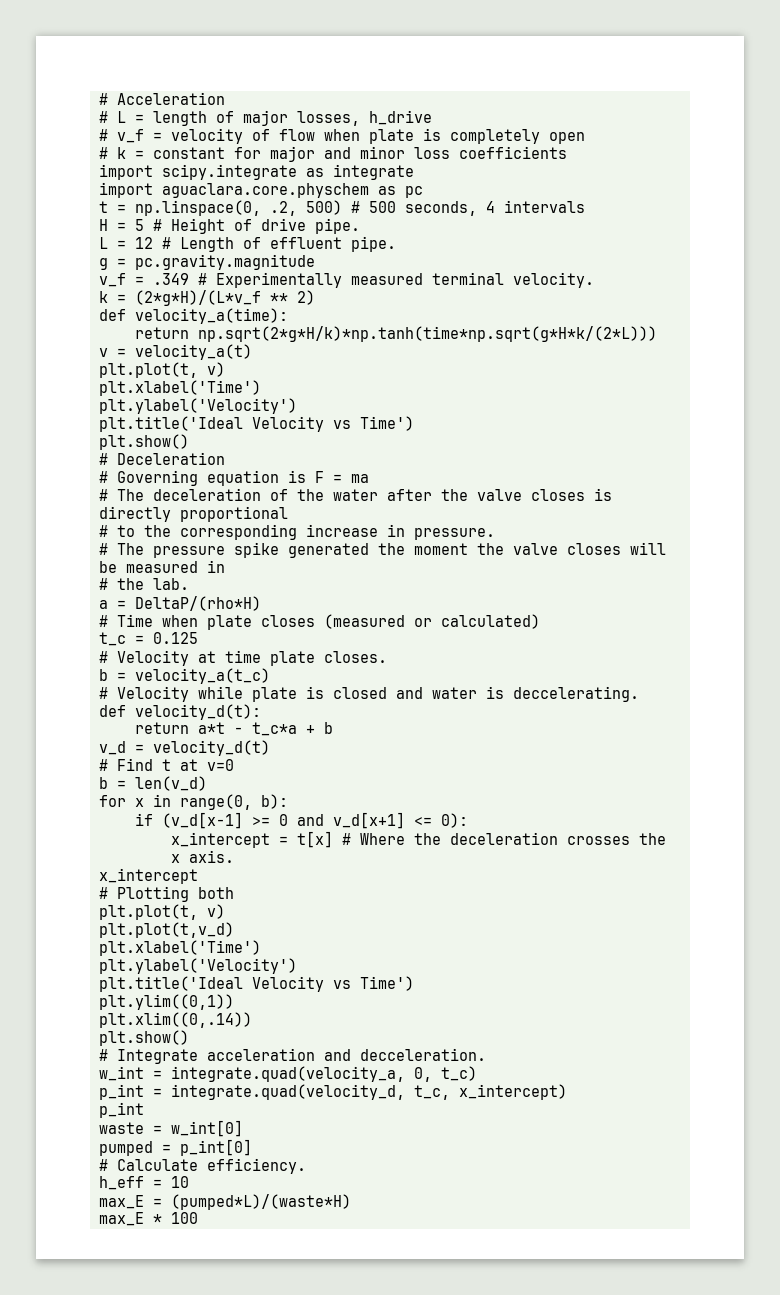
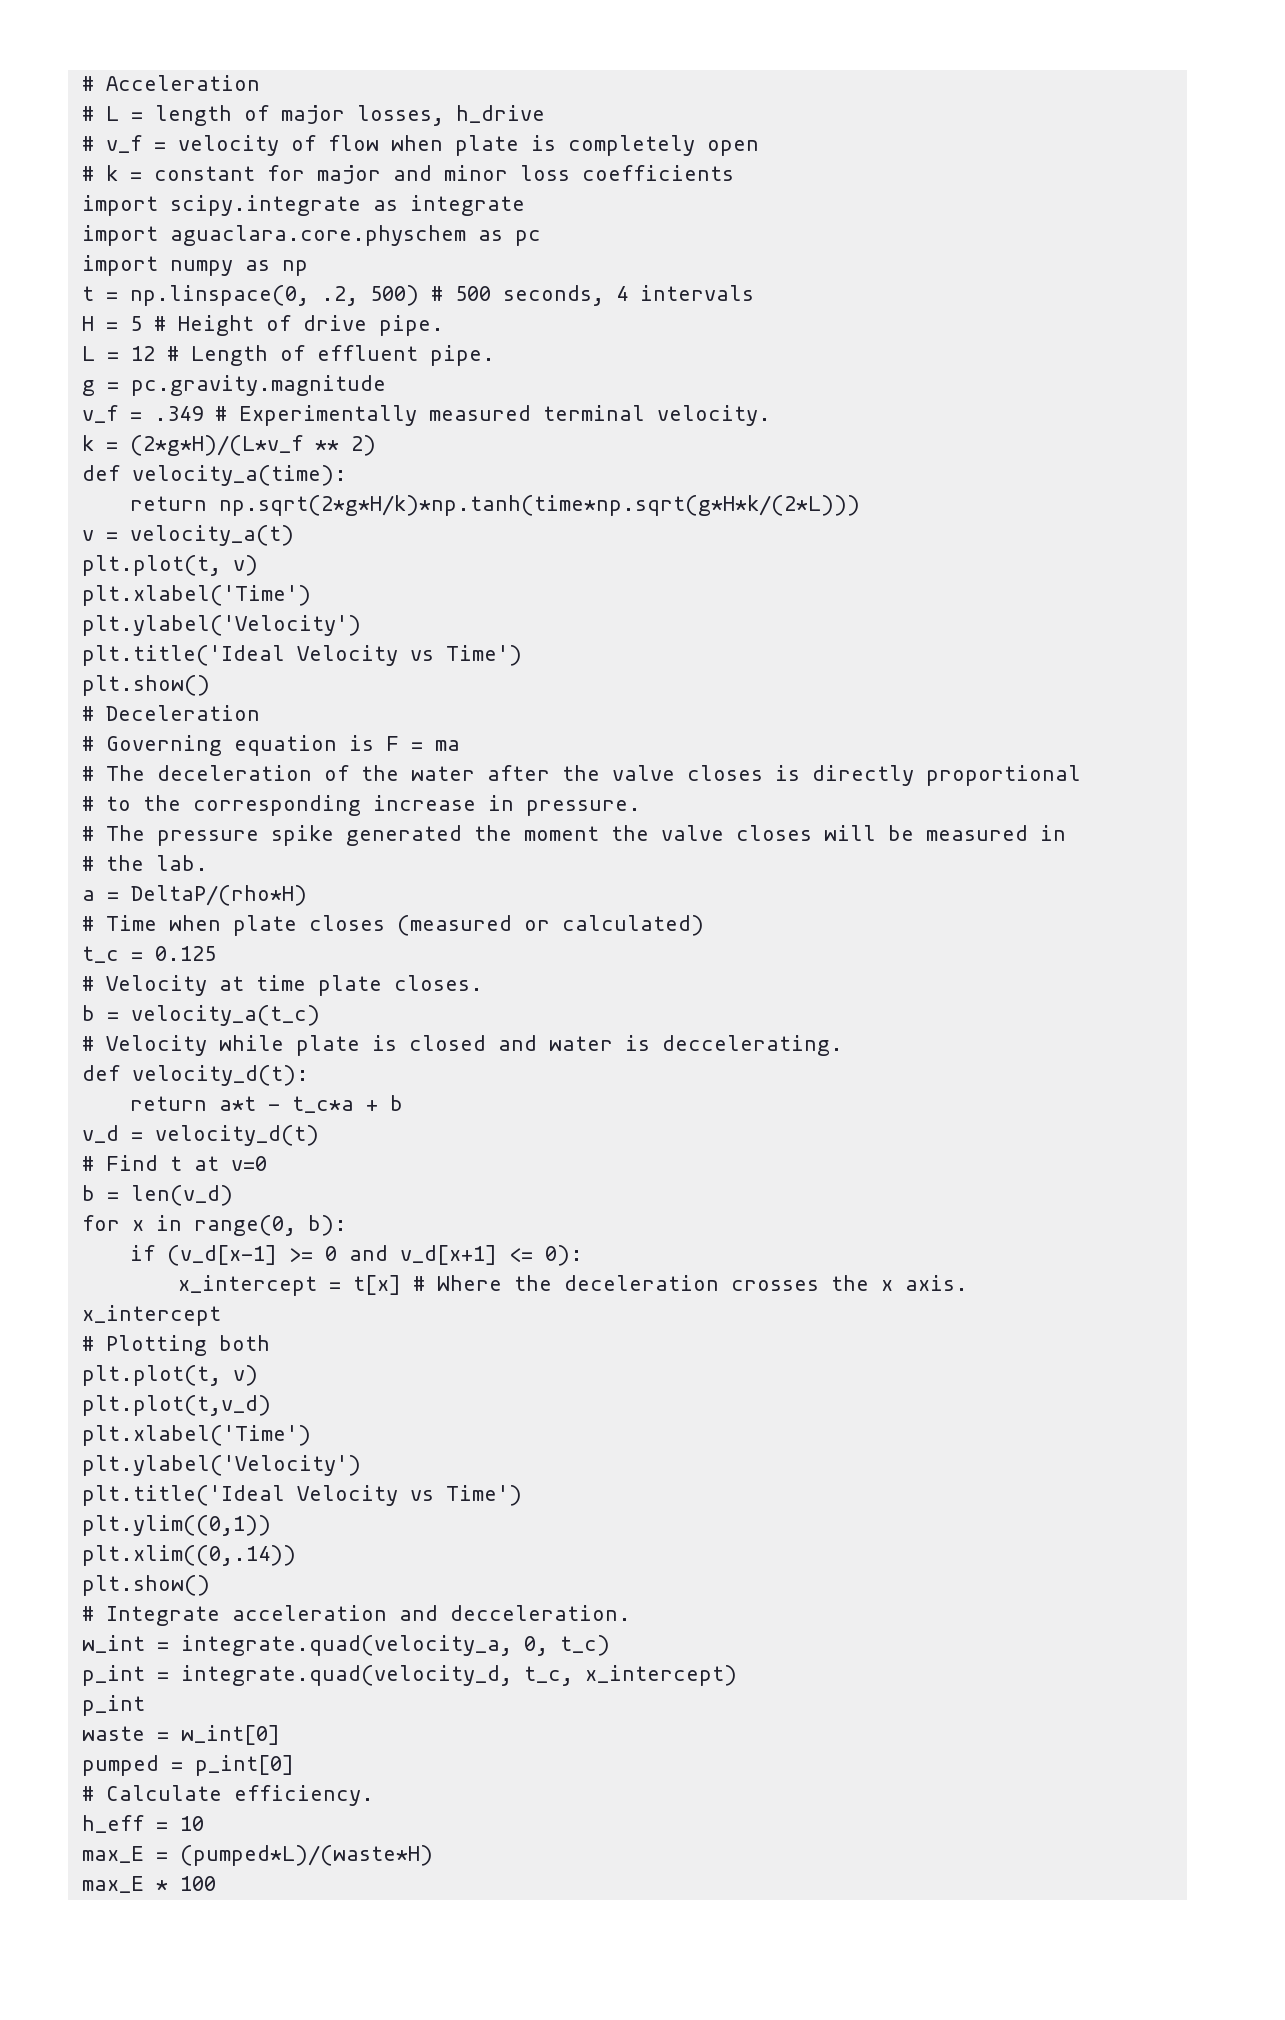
(423, 192) none -> [82,255,309,276] // import numpy as np

